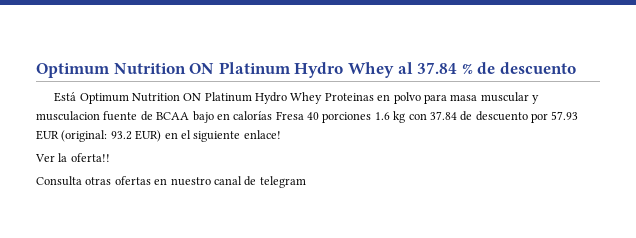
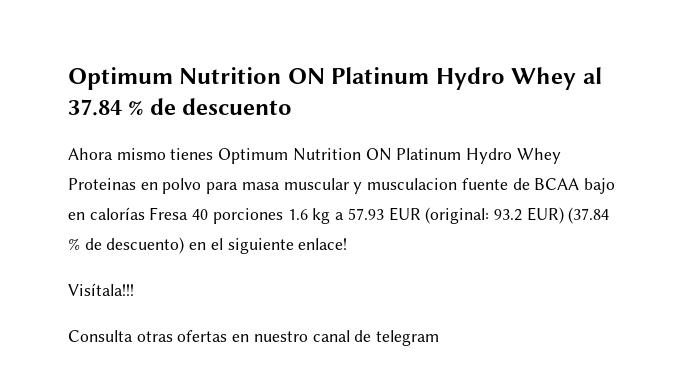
[54,92,77,102] Está -> [68,148,214,160] Ahora mismo tienes
[408,111,548,123] con 37.84 de descuento por -> [335,212,345,220] a
(162, 136) none -> [568,207,610,224] [68,237,185,254] (37.84 % de descuento)
[35,153,110,162] Ver la oferta!! -> [68,283,134,296] Visítala!!!

